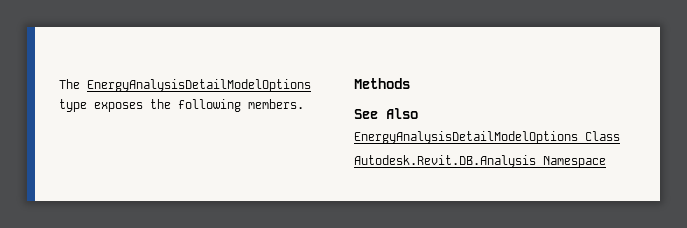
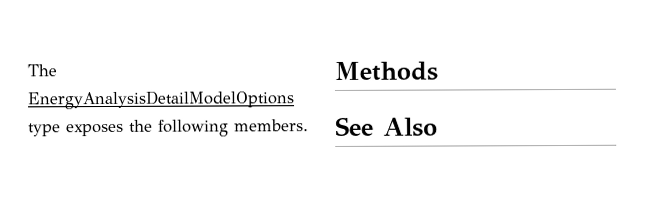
[354,131,620,144] [354,155,606,168] // EnergyAnalysisDetailModelOptions Class // Autodesk.Revit.DB.Analysis Namespace -> (438, 127) none

